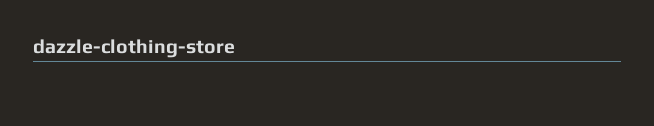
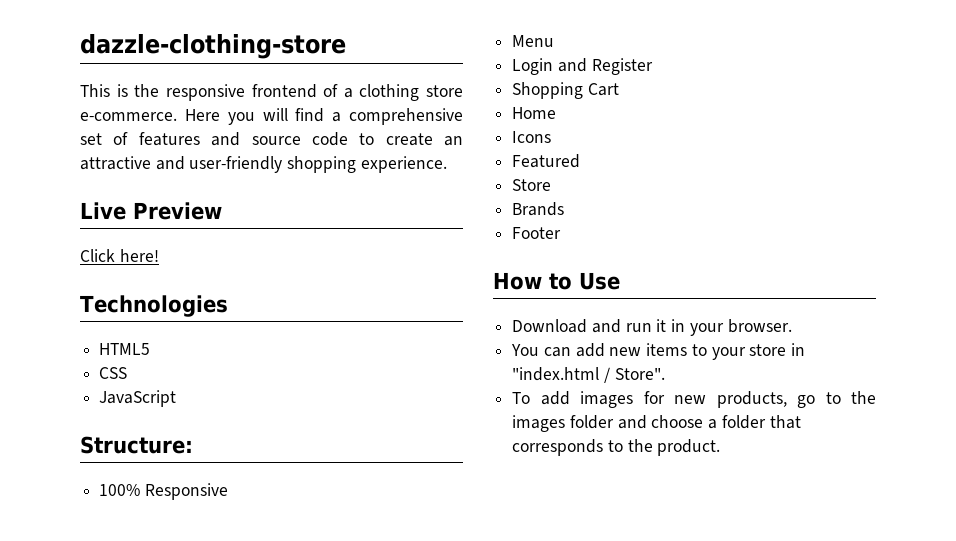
(235, 48) none -> [80,84,463,101] [80,108,463,125] [80,132,463,146] [80,156,447,173] [80,202,222,220] [80,249,159,262] [80,295,228,317] [99,343,151,355] [99,367,128,379] [99,390,177,407] [80,436,193,454] [99,483,228,500] [512,35,555,47] [512,58,653,75] [512,82,619,99] [512,107,557,119] [512,131,552,143] [512,154,581,168] [512,179,552,191] [512,202,565,216] [512,227,562,239] [493,272,620,290] [512,319,792,336] [511,343,806,360] [512,367,665,383] [512,391,876,408] [512,415,801,432] [512,439,721,456] // This is the responsive frontend of a clothing store e-commerce. Here you will find a comprehensive set of features and source code to create an attractive and user-friendly shopping experience. // Live Preview // Click here! // Technologies // HTML5 // CSS // JavaScript // Structure: // 100% Responsive // Menu // Login and Register // Shopping Cart // Home // Icons // Featured // Store // Brands // Footer // How to Use // Download and run it in your browser. // You can add new items to your store in "index.html / Store". // To add images for new products, go to the images folder and choose a folder that corresponds to the product.

